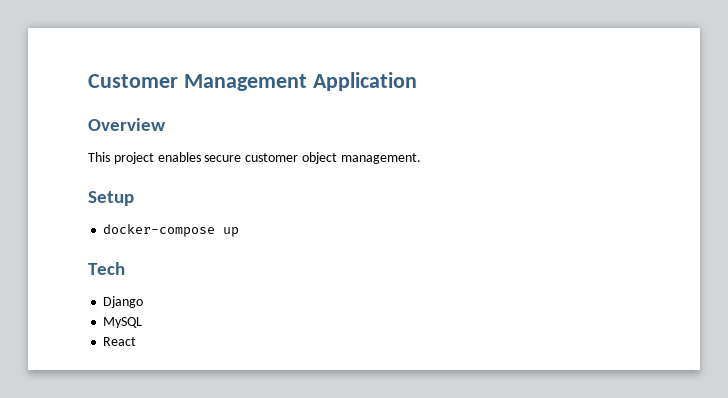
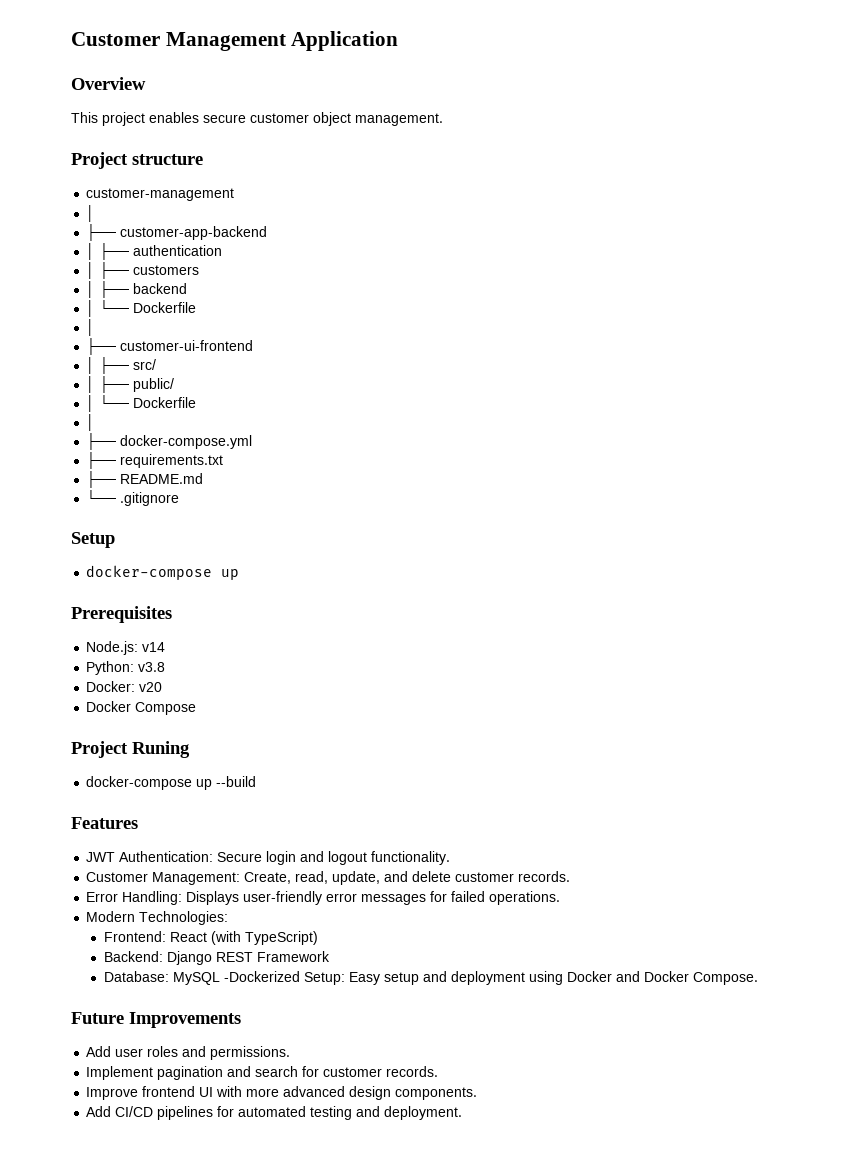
[88,191,134,206] [103,224,240,237] [88,262,125,275] [103,296,144,308] [103,317,143,328] [103,337,137,346] Setup // docker-compose up // Tech // Django // MySQL // React -> [71,152,203,169] [86,188,235,201] [86,205,96,222] [86,224,268,241] [86,243,223,260] [86,262,200,279] [86,281,188,298] [86,300,197,317] [86,319,96,336] [86,338,254,355] [86,357,157,374] [86,376,175,393] [86,395,197,412] [86,414,96,431] [86,433,253,450] [86,452,224,469] [86,471,204,488] [86,490,180,506] [71,532,115,548] [86,565,240,580] [71,606,172,623] [86,641,166,655] [86,661,166,675] [86,681,163,692] [86,701,197,715] [71,741,190,758] [86,776,257,790] [71,817,138,829] [86,851,451,865] [86,871,571,885] [86,891,561,905] [86,911,229,925] [103,931,318,945] [103,951,330,965] [103,971,758,985] [71,1012,241,1028] [86,1046,291,1060] [86,1066,439,1080] [86,1086,478,1100] [86,1106,463,1120] Project structure // customer-management // │ // ├── customer-app-backend // │ ├── authentication // │ ├── customers // │ ├── backend // │ └── Dockerfile // │ // ├── customer-ui-frontend // │ ├── src/ // │ ├── public/ // │ └── Dockerfile // │ // ├── docker-compose.yml // ├── requirements.txt // ├── README.md // └── .gitignore // Setup // docker-compose up // Prerequisites // Node.js: v14 // Python: v3.8 // Docker: v20 // Docker Compose // Project Runing // docker-compose up --build // Features // JWT Authentication: Secure login and logout functionality. // Customer Management: Create, read, update, and delete customer records. // Error Handling: Displays user-friendly error messages for failed operations. // Modern Technologies: // Frontend: React (with TypeScript) // Backend: Django REST Framework // Database: MySQL -Dockerized Setup: Easy setup and deployment using Docker and Docker Compose. // Future Improvements // Add user roles and permissions. // Implement pagination and search for customer records. // Improve frontend UI with more advanced design components. // Add CI/CD pipelines for automated testing and deployment.

